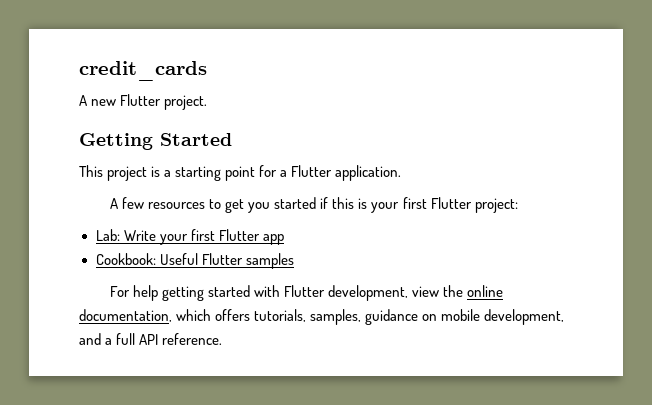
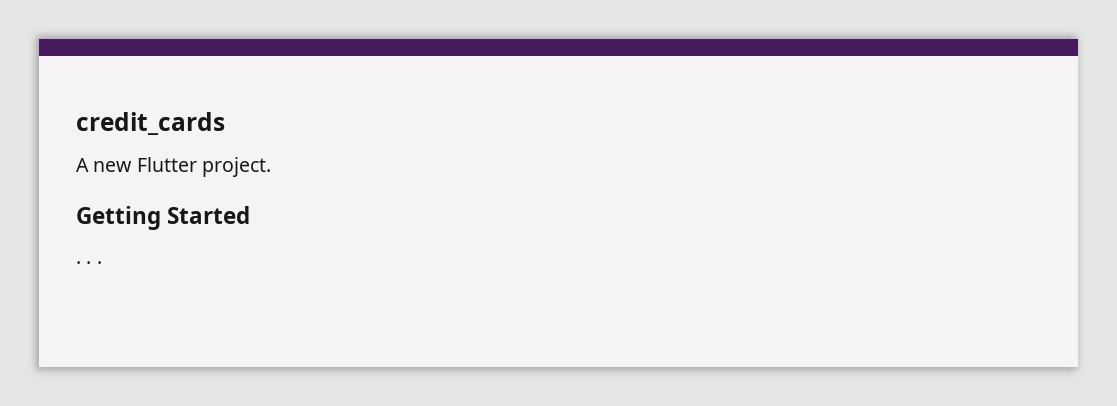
[79,165,402,181] [109,197,518,213] [95,229,284,245] [95,253,294,269] [109,285,504,301] [79,309,565,325] [79,333,223,345] This project is a starting point for a Flutter application. // A few resources to get you started if this is your first Flutter project: // Lab: Write your first Flutter app // Cookbook: Useful Flutter samples // For help getting started with Flutter development, view the online documentation, which offers tutorials, samples, guidance on mobile development, and a full API reference. -> [76,261,102,264] . . .

